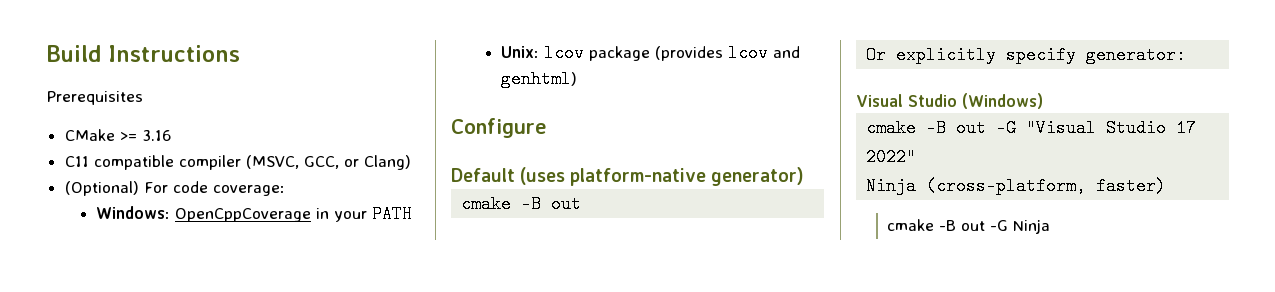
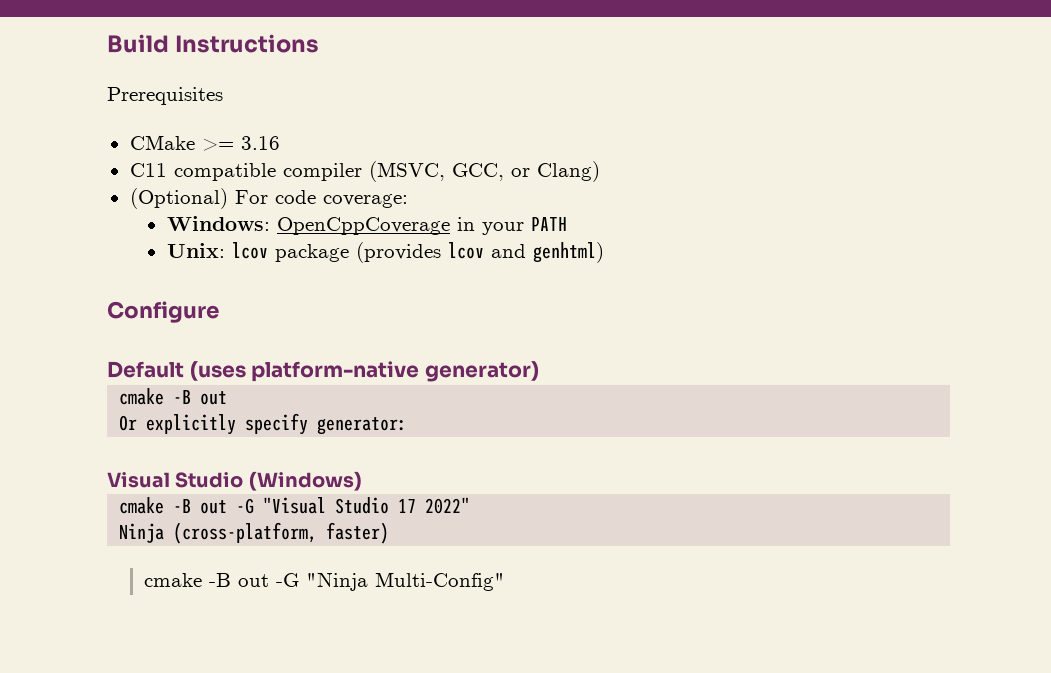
[1013,219,1051,234] Ninja -> [305,572,505,591] "Ninja Multi-Config"

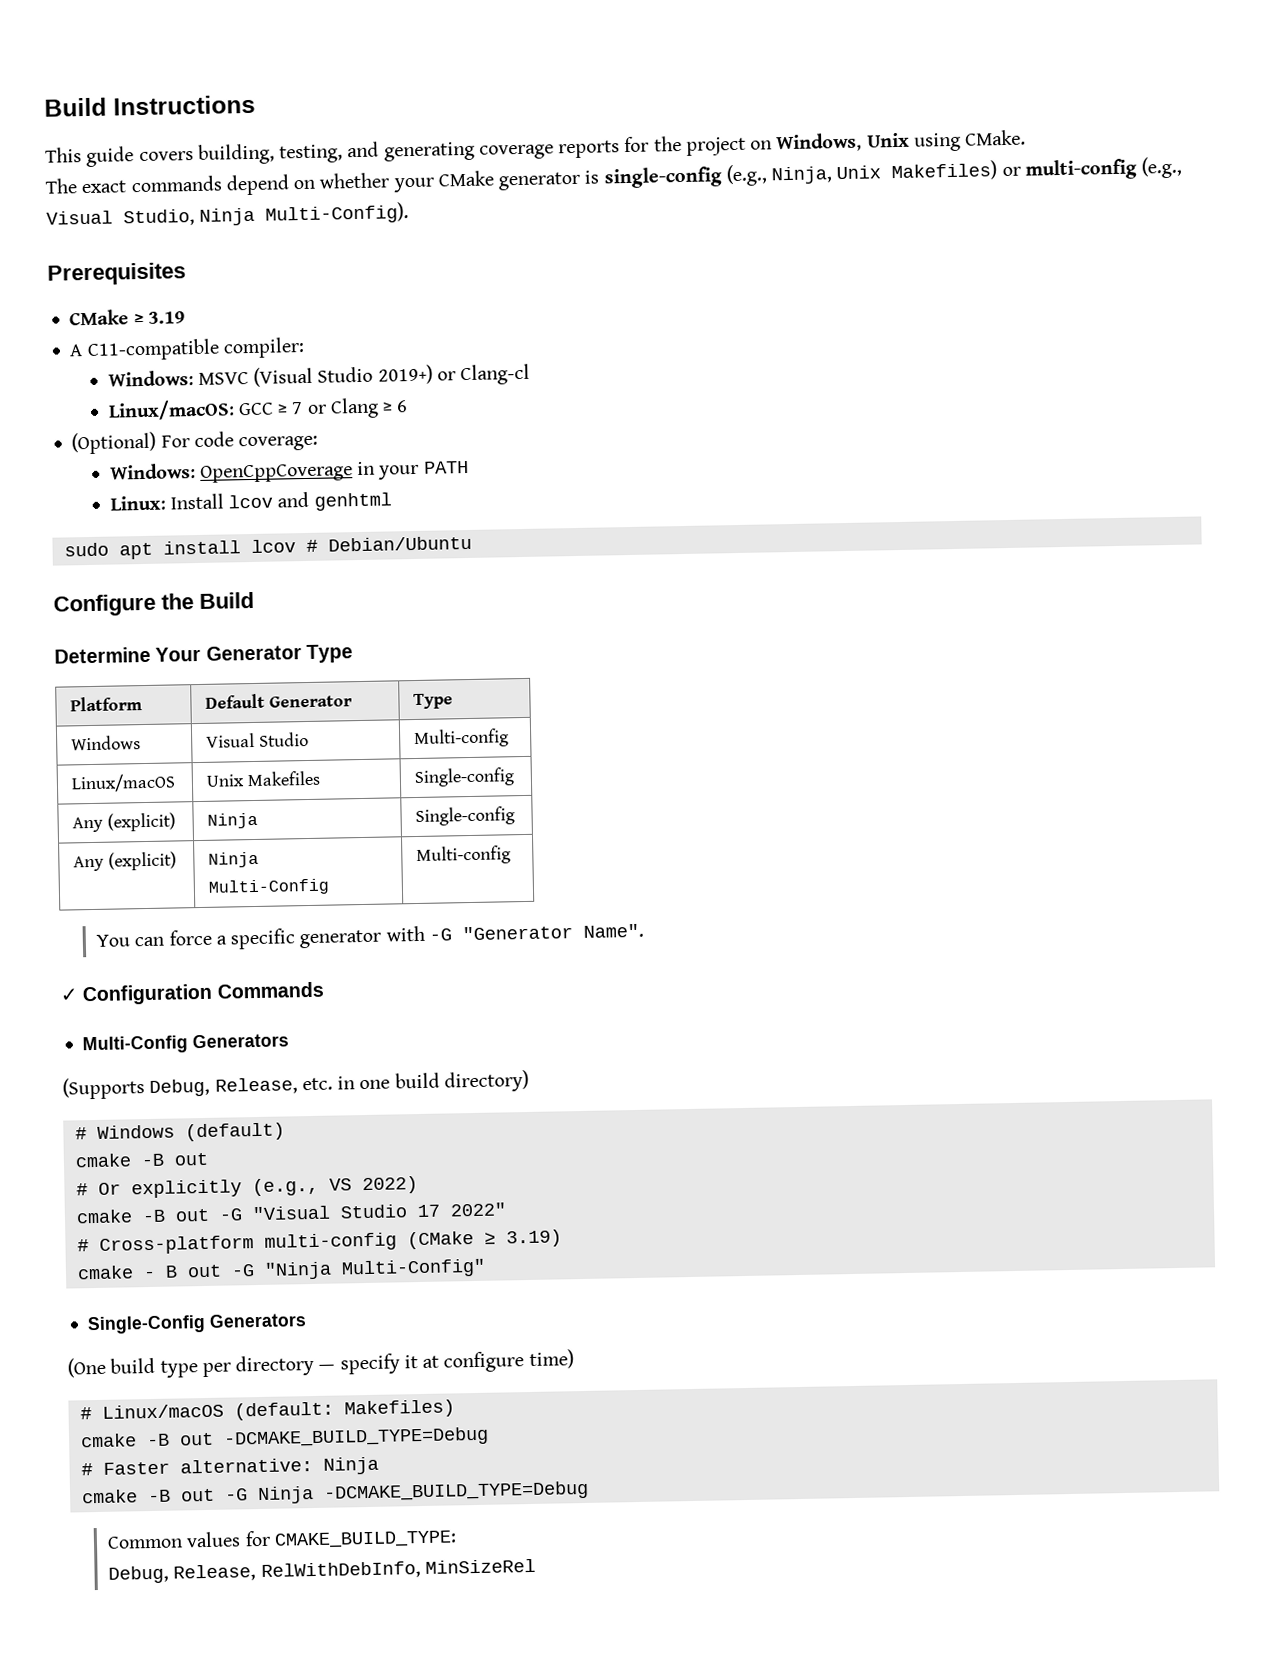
[107,87,223,105] [129,135,280,151] [129,161,600,182] Prerequisites // CMake >= 3.16 // C11 compatible compiler (MSVC, GCC, or Clang) -> [45,129,1027,167] [45,156,1183,196] [46,202,410,227] [47,262,186,286] [69,309,185,326] [69,336,305,362] [107,363,531,387] [107,397,409,421] This guide covers building, testing, and generating coverage reports for the project on Windows, Unix using CMake. // The exact commands depend on whether your CMake generator is single-config (e.g., Ninja, Unix Makefiles) or multi-config (e.g., Visual Studio, Ninja Multi-Config). // Prerequisites // CMake ≥ 3.19 // A C11-compatible compiler: // Windows: MSVC (Visual Studio 2019+) or Clang-cl // Linux/macOS: GCC ≥ 7 or Clang ≥ 6
[166,242,604,263] [107,301,219,323] [107,361,539,382] Unix: lcov package (provides lcov and genhtml) // Configure // Default (uses platform-native generator) -> [109,491,392,511] [63,535,472,560] [53,591,254,617] [54,644,353,664] [70,696,144,712] [205,693,354,709] [413,693,454,710] [71,735,142,751] [206,731,310,748] [414,728,510,749] [71,773,177,793] [206,770,321,787] [414,767,516,788] [72,812,177,833] [207,812,259,829] [415,806,516,827] [73,851,178,872] [208,851,260,868] [208,878,331,896] [416,845,512,866] [96,923,644,950] [60,981,324,1006] [82,1033,290,1055] [62,1069,529,1100] [74,1122,285,1142] Linux: Install lcov and genhtml // sudo apt install lcov # Debian/Ubuntu // Configure the Build // Determine Your Generator Type // Platform | Default Generator | Type // Windows | Visual Studio | Multi-config // Linux/macOS | Unix Makefiles | Single-config // Any (explicit) | Ninja | Single-config // Any (explicit) | Ninja Multi-Config | Multi-config // You can force a specific generator with -G "Generator Name". // ✓ Configuration Commands // Multi-Config Generators // (Supports Debug, Release, etc. in one build directory) // # Windows (default)
(228, 398) none -> [75,1183,88,1196] #
[245,413,408,435] [107,471,362,491] specify generator: // Visual Studio (Windows) -> [251,1176,418,1197] (e.g., VS 2022)
[119,522,390,544] [143,572,505,591] Ninja (cross-platform, faster) // cmake -B out -G "Ninja Multi-Config" -> [76,1229,562,1255] [76,1258,486,1280] [87,1313,308,1335] [67,1349,574,1378] [79,1399,455,1421] [79,1426,489,1449] [80,1456,379,1476] [81,1480,589,1505] [107,1530,457,1549] [108,1558,536,1584] # Cross-platform multi-config (CMake ≥ 3.19) // cmake - B out -G "Ninja Multi-Config" // Single-Config Generators // (One build type per directory — specify it at configure time) // # Linux/macOS (default: Makefiles) // cmake -B out -DCMAKE_BUILD_TYPE=Debug // # Faster alternative: Ninja // cmake -B out -G Ninja -DCMAKE_BUILD_TYPE=Debug // Common values for CMAKE_BUILD_TYPE: // Debug, Release, RelWithDebInfo, MinSizeRel

